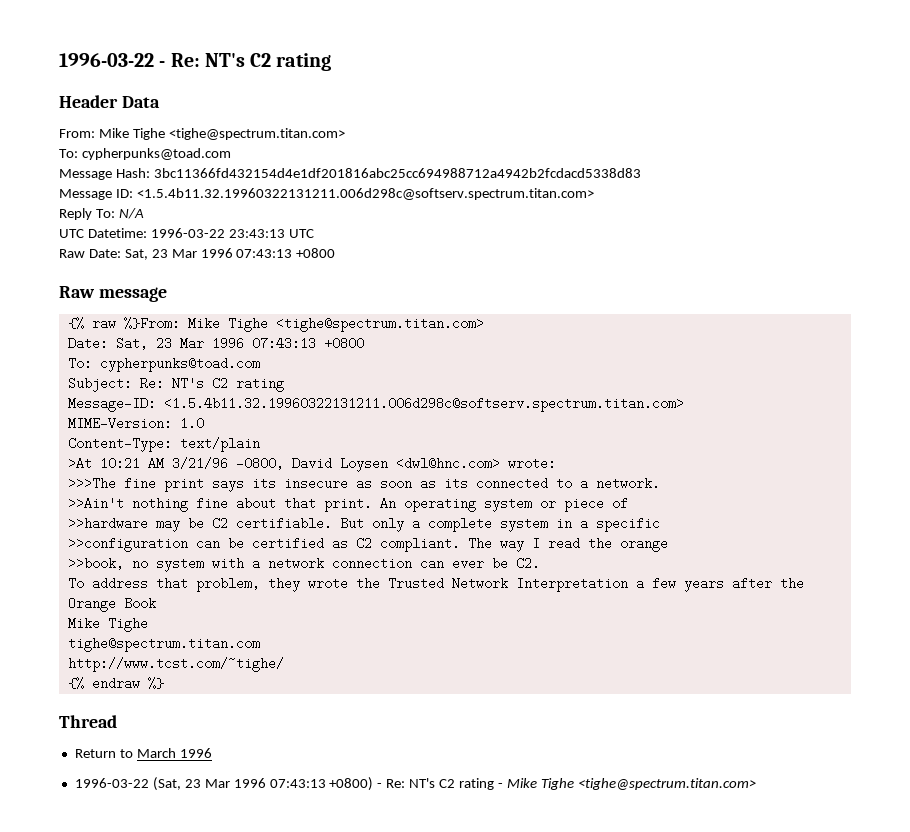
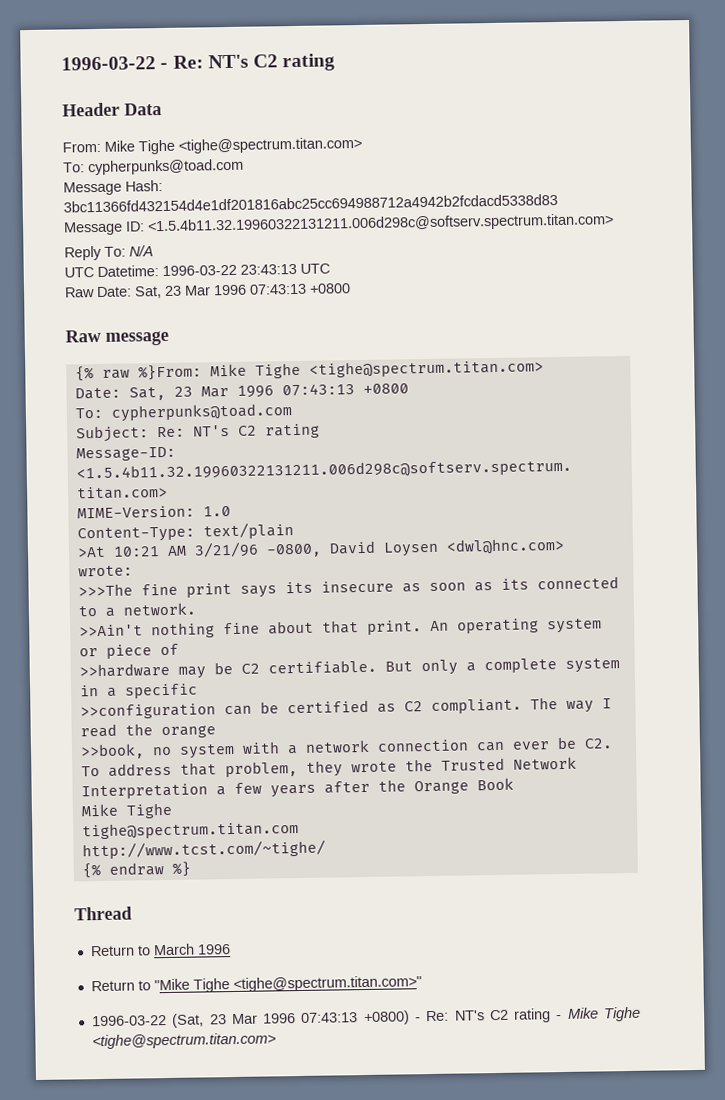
(212, 753) none -> [90,975,422,993] // Return to "Mike Tighe <tighe@spectrum.titan.com>"

